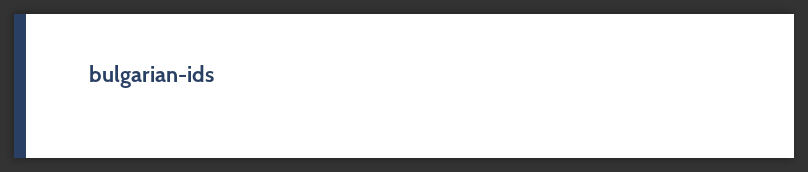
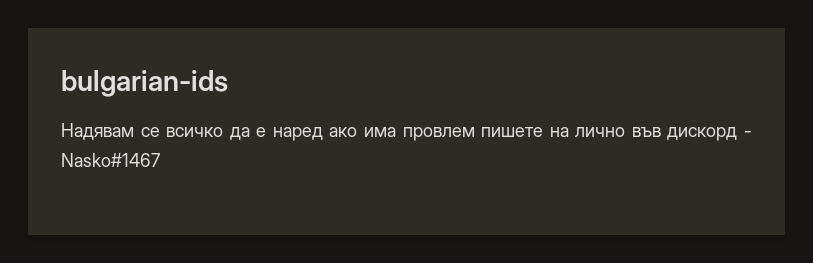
(214, 76) none -> [61,123,752,141] [61,153,160,167] // Надявам се всичко да е наред ако има провлем пишете на лично във дискорд - Nasko#1467

